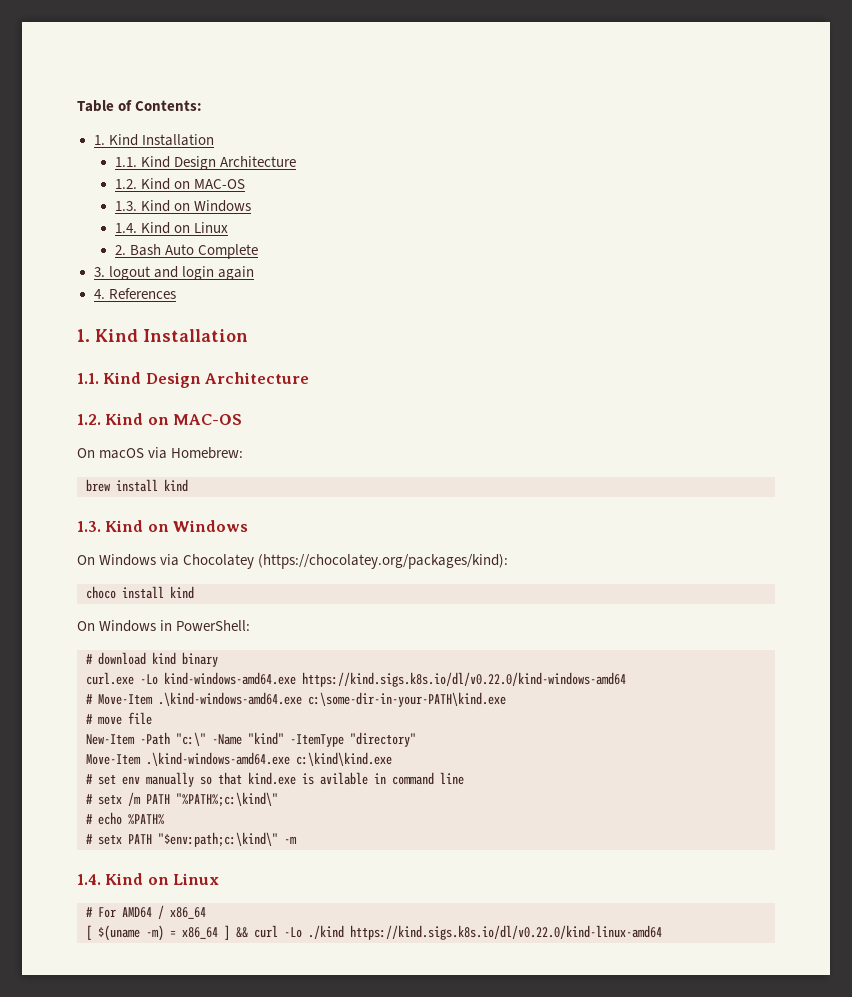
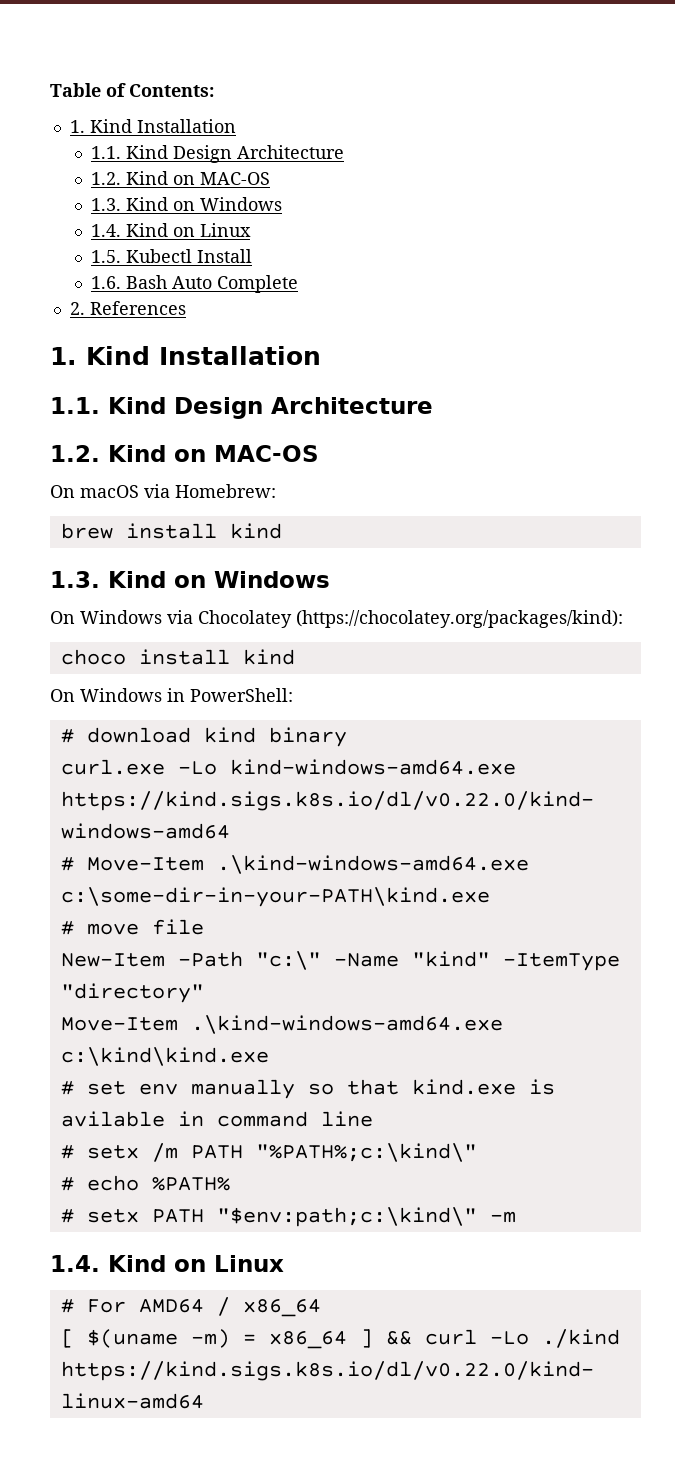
[114,245,126,255] 2. -> [90,249,252,263] [90,276,121,289] 1.5. Kubectl Install // 1.6.
[93,266,254,280] [93,289,105,299] 3. logout and login again // 4. -> [69,302,85,315] 2.

